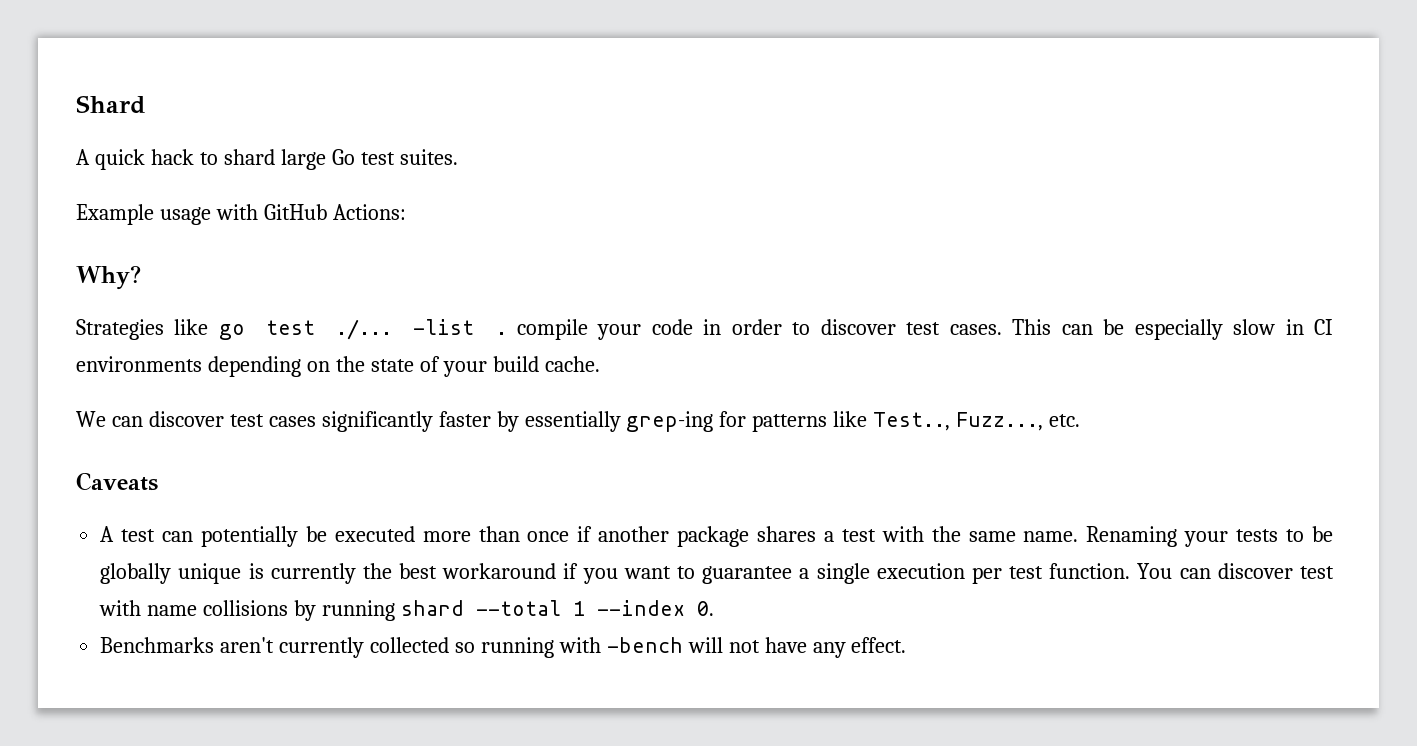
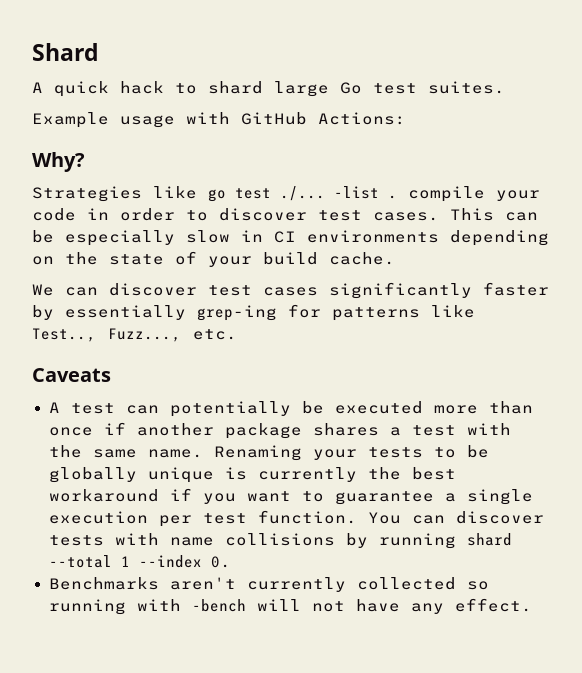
[1300,566,1334,579] test -> [48,535,104,546] tests

